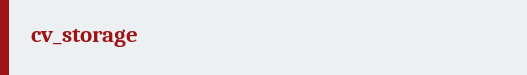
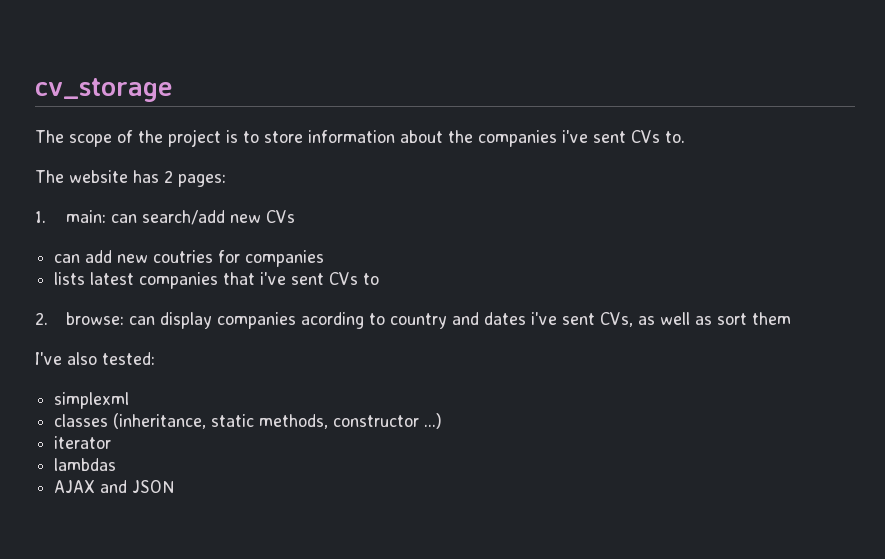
(138, 38) none -> [35,129,685,147] [35,170,226,187] [35,210,295,225] [54,250,325,267] [54,272,380,289] [35,312,791,329] [35,352,155,365] [54,392,130,409] [54,413,443,429] [54,436,112,449] [54,458,117,471] [54,480,175,493] // The scope of the project is to store information about the companies i've sent CVs to. // The website has 2 pages: // 1. main: can search/add new CVs // can add new coutries for companies // lists latest companies that i've sent CVs to // 2. browse: can display companies acording to country and dates i've sent CVs, as well as sort them // I've also tested: // simplexml // classes (inheritance, static methods, constructor ...) // iterator // lambdas // AJAX and JSON

